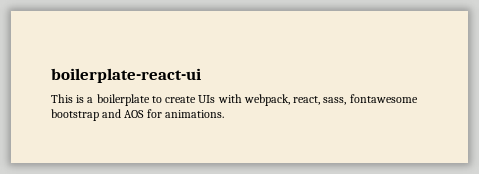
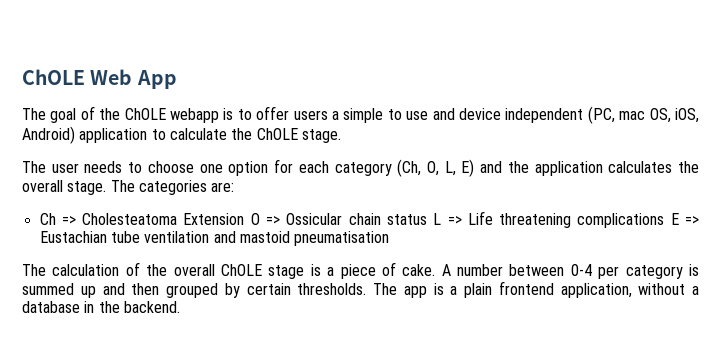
[51,68,201,83] [51,94,418,106] [51,109,224,121] boilerplate-react-ui // This is a boilerplate to create UIs with webpack, react, sass, fontawesome bootstrap and AOS for animations. -> [22,69,177,89] [22,106,699,124] [22,126,341,144] [22,159,699,177] [22,180,235,195] [39,211,699,228] [39,231,390,246] [22,262,700,279] [22,281,699,298] [22,301,180,313] ChOLE Web App // The goal of the ChOLE webapp is to offer users a simple to use and device independent (PC, mac OS, iOS, Android) application to calculate the ChOLE stage. // The user needs to choose one option for each category (Ch, O, L, E) and the application calculates the overall stage. The categories are: // Ch => Cholesteatoma Extension O => Ossicular chain status L => Life threatening complications E => Eustachian tube ventilation and mastoid pneumatisation // The calculation of the overall ChOLE stage is a piece of cake. A number between 0-4 per category is summed up and then grouped by certain thresholds. The app is a plain frontend application, without a database in the backend.

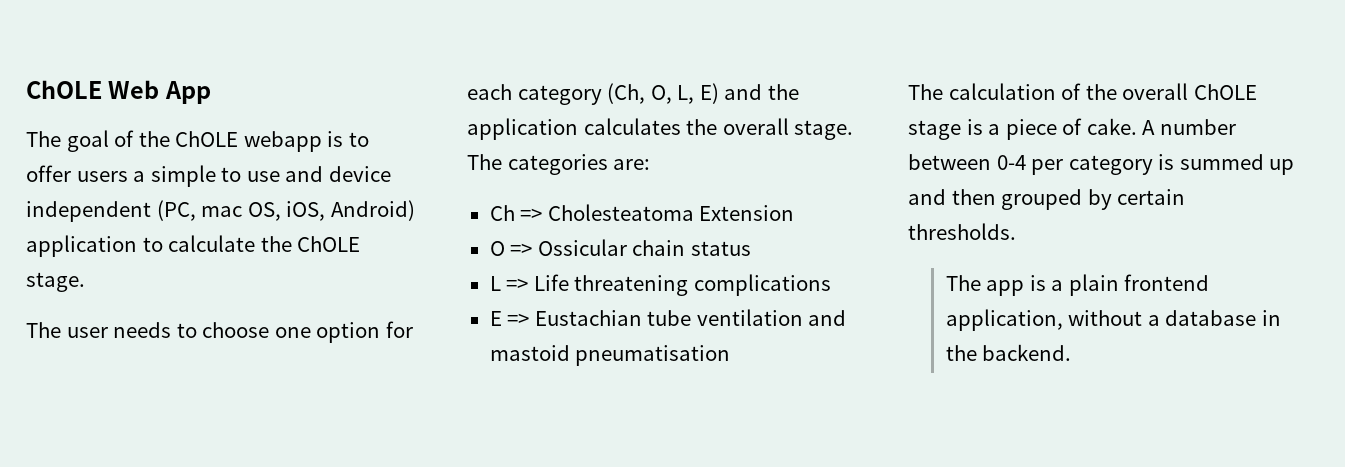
(245, 219) none -> (795, 213) //
(427, 219) none -> (751, 248) //
(665, 220) none -> (831, 285) //
(367, 289) none -> (1016, 231) //

